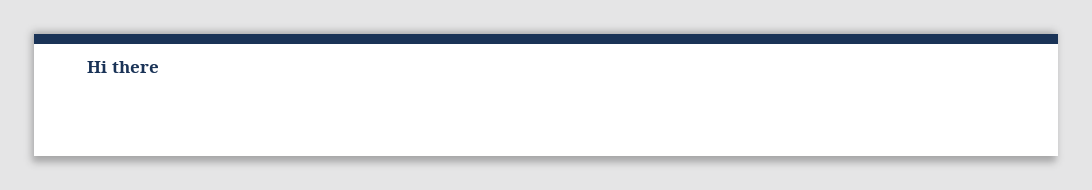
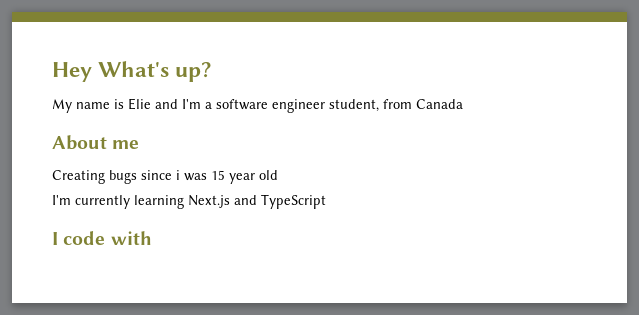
[87,61,159,73] Hi there -> [52,61,212,82] [52,98,463,113] [52,135,140,150] [52,170,278,184] [52,194,326,209] [52,231,152,245] Hey What's up? // My name is Elie and I'm a software engineer student, from Canada // About me // Creating bugs since i was 15 year old // I'm currently learning Next.js and TypeScript // I code with

